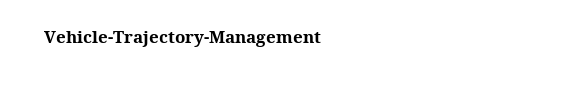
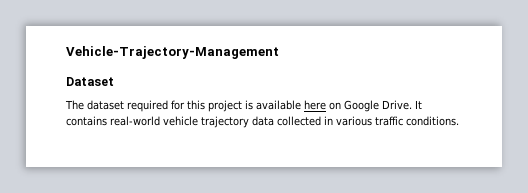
(321, 39) none -> [66,77,114,86] [65,100,422,112] [66,116,459,128] // Dataset // The dataset required for this project is available here on Google Drive. It contains real-world vehicle trajectory data collected in various traffic conditions.

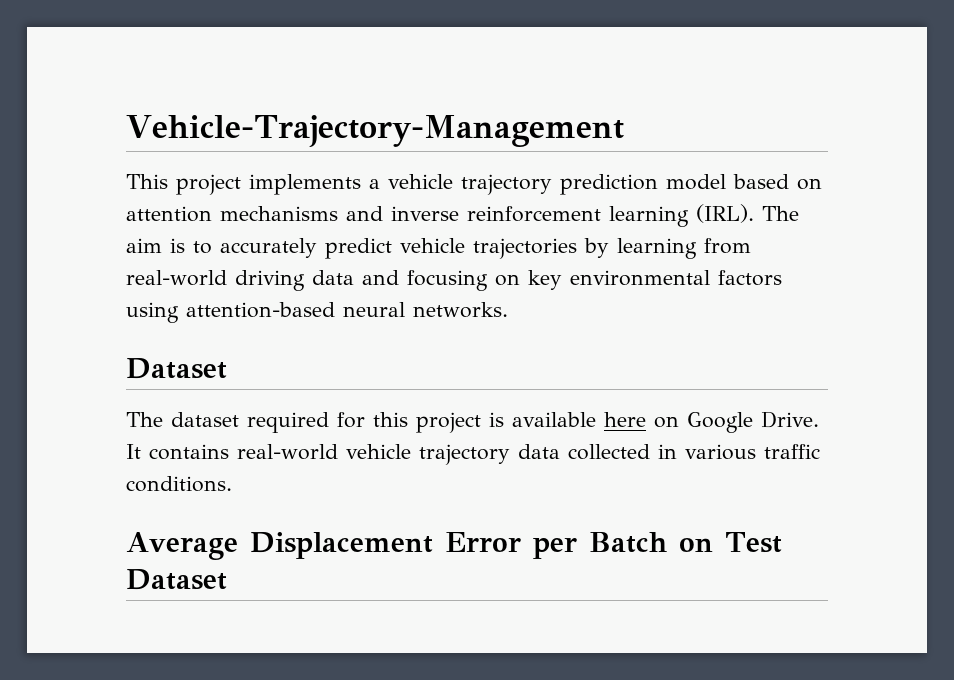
(279, 52) none -> [126,174,822,195] [126,204,799,227] [126,238,751,259] [126,270,782,291] [126,302,508,323] // This project implements a vehicle trajectory prediction model based on attention mechanisms and inverse reinforcement learning (IRL). The aim is to accurately predict vehicle trajectories by learning from real-world driving data and focusing on key environmental factors using attention-based neural networks.
(459, 121) none -> [126,532,782,560] [126,569,227,590] // Average Displacement Error per Batch on Test Dataset

